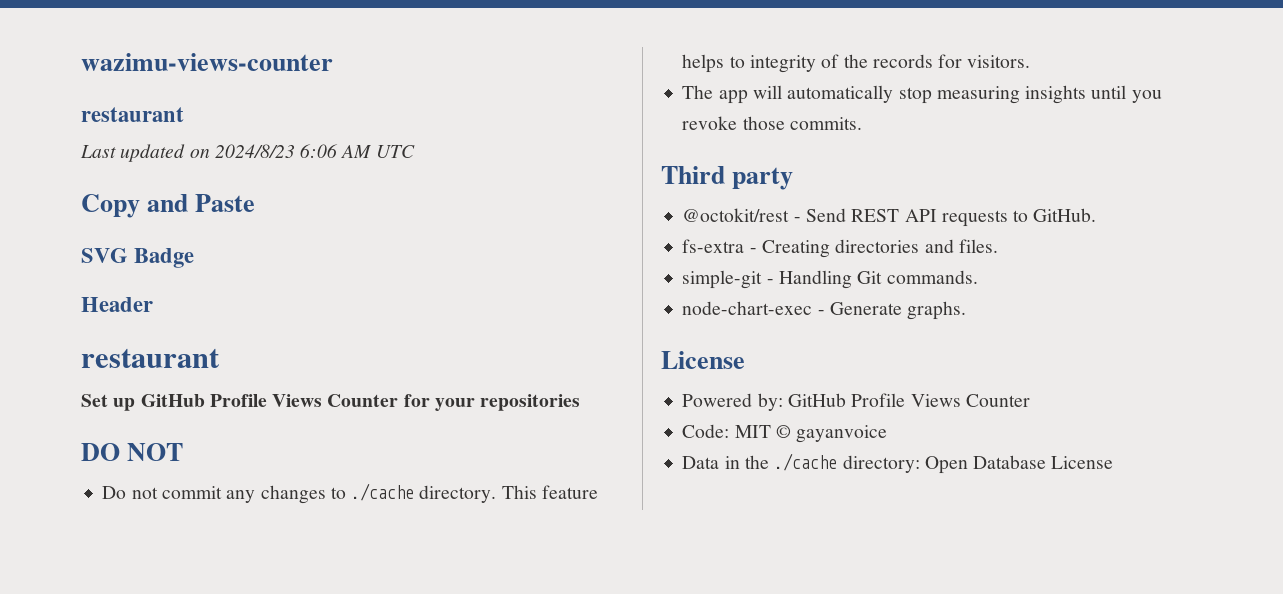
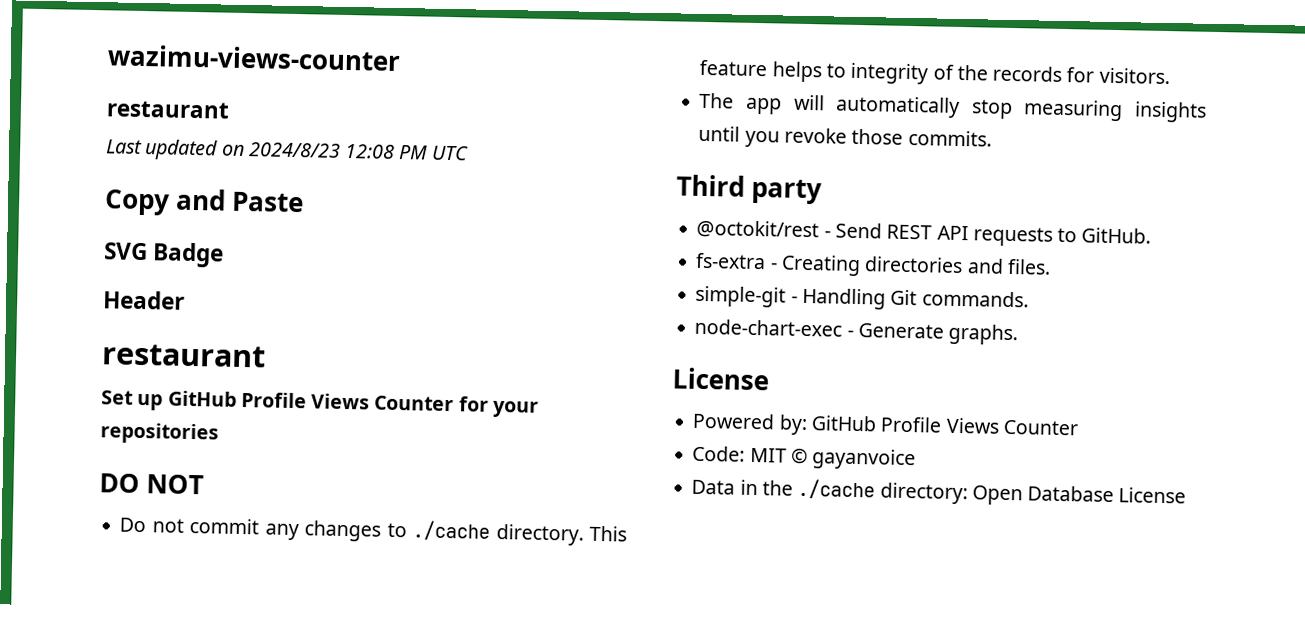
[300,144,372,158] 6:06 AM -> [345,143,429,160] 12:08 PM

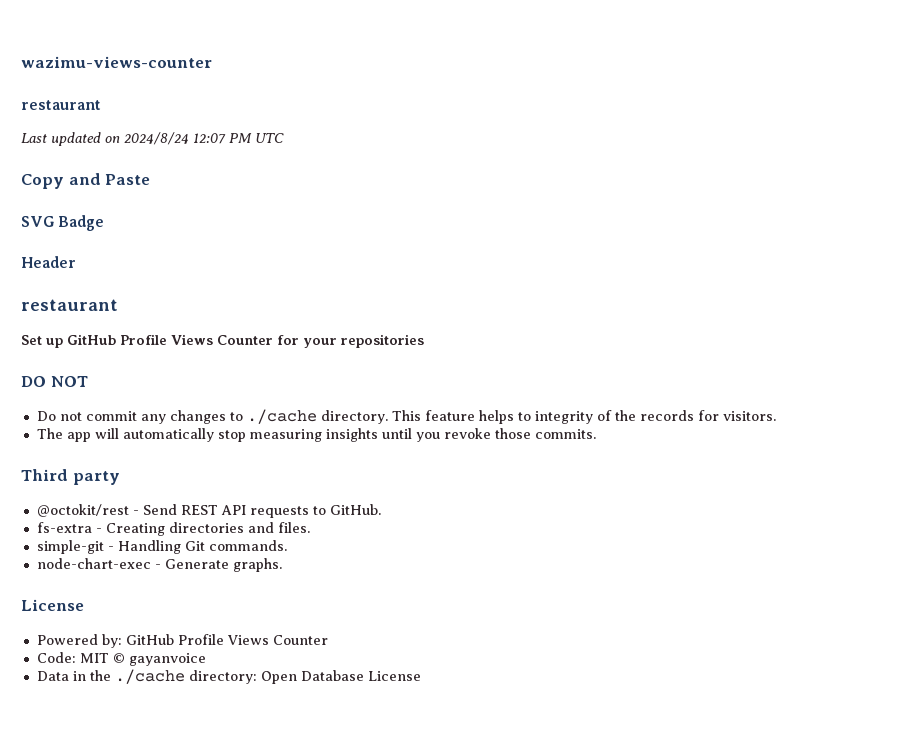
[248,142,396,159] 2024/8/23 12:08 -> [124,132,226,145] 2024/8/24 12:07

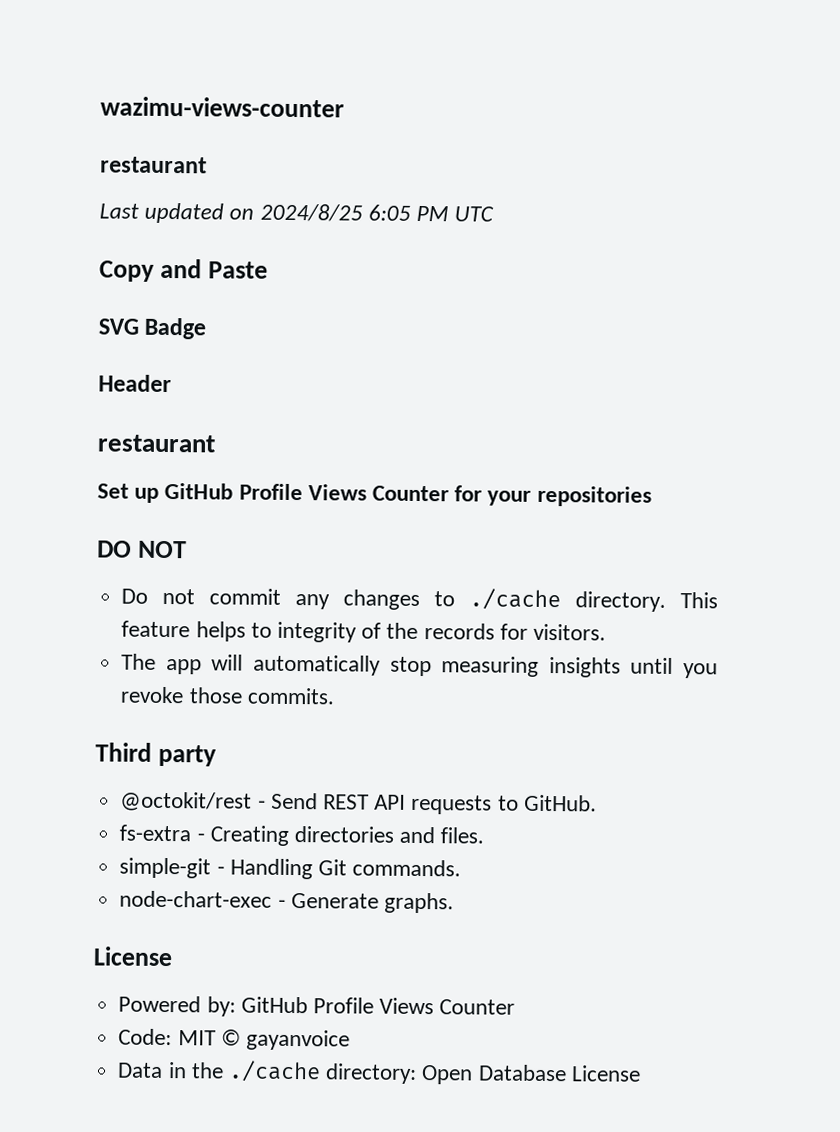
[124,132,226,145] 2024/8/24 12:07 -> [259,203,411,222] 2024/8/25 6:05

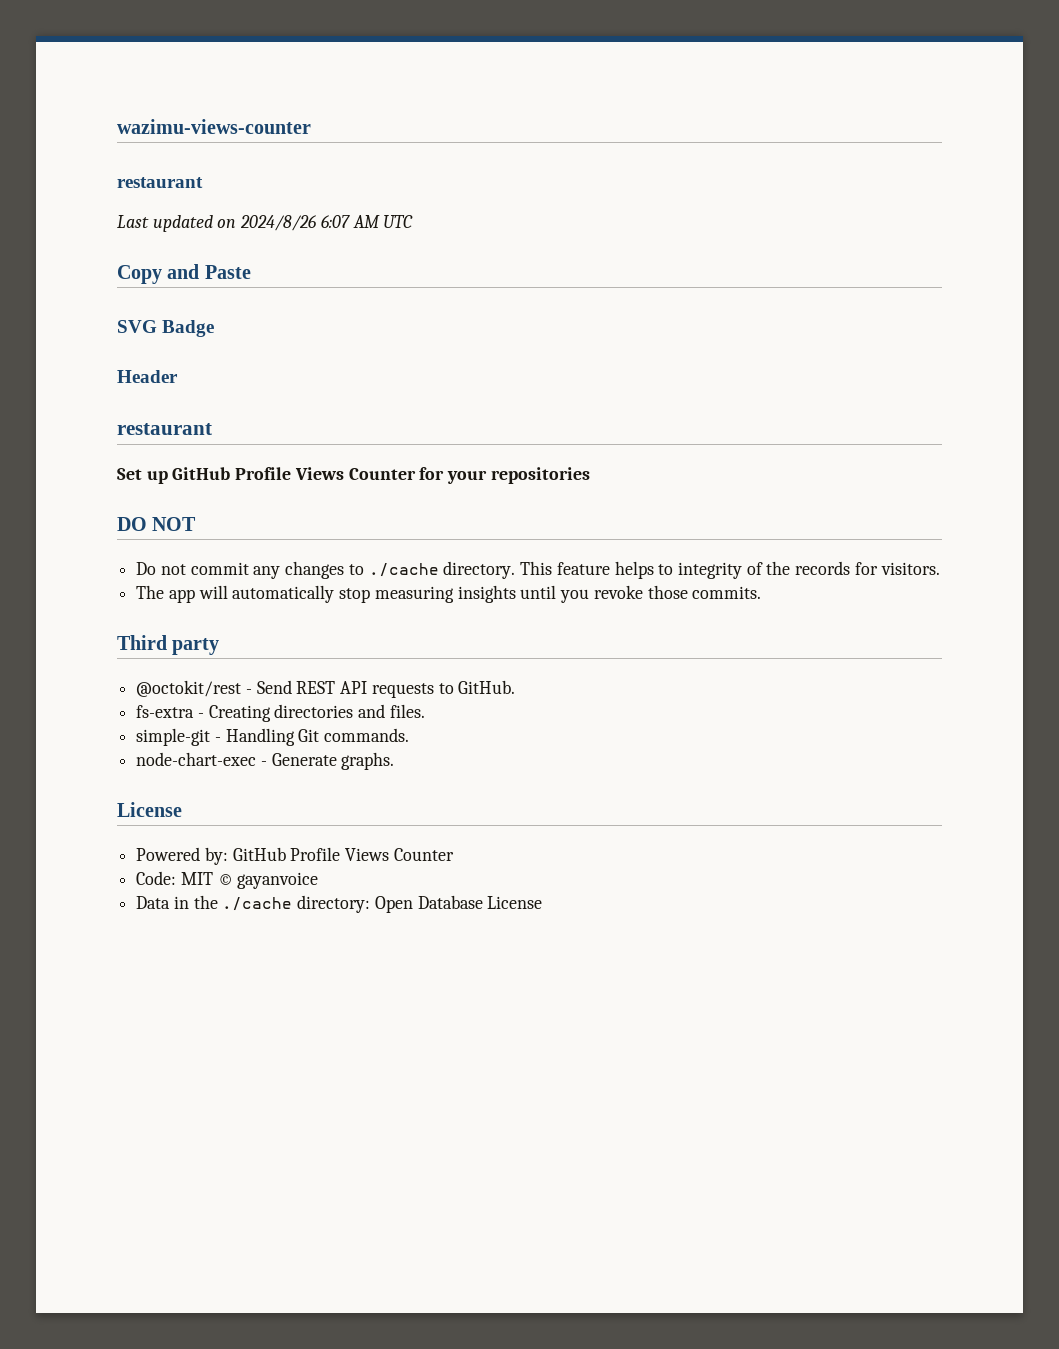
[259,203,450,222] 2024/8/25 6:05 PM -> [240,215,380,231] 2024/8/26 6:07 AM

